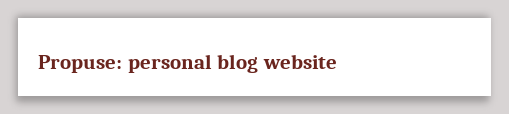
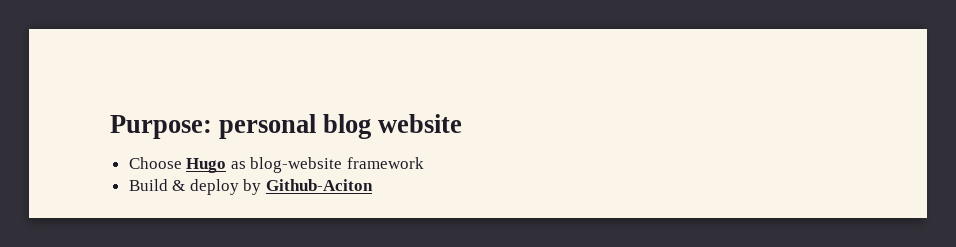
[38,55,122,73] Propuse: -> [110,115,212,139] Purpose:
(337, 61) none -> [128,157,425,173] [128,179,374,195] // Choose Hugo as blog-website framework // Build & deploy by Github-Aciton

